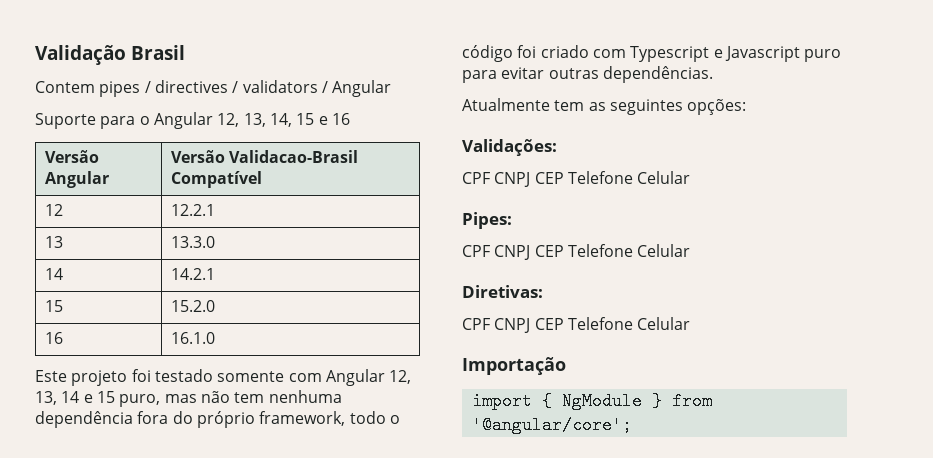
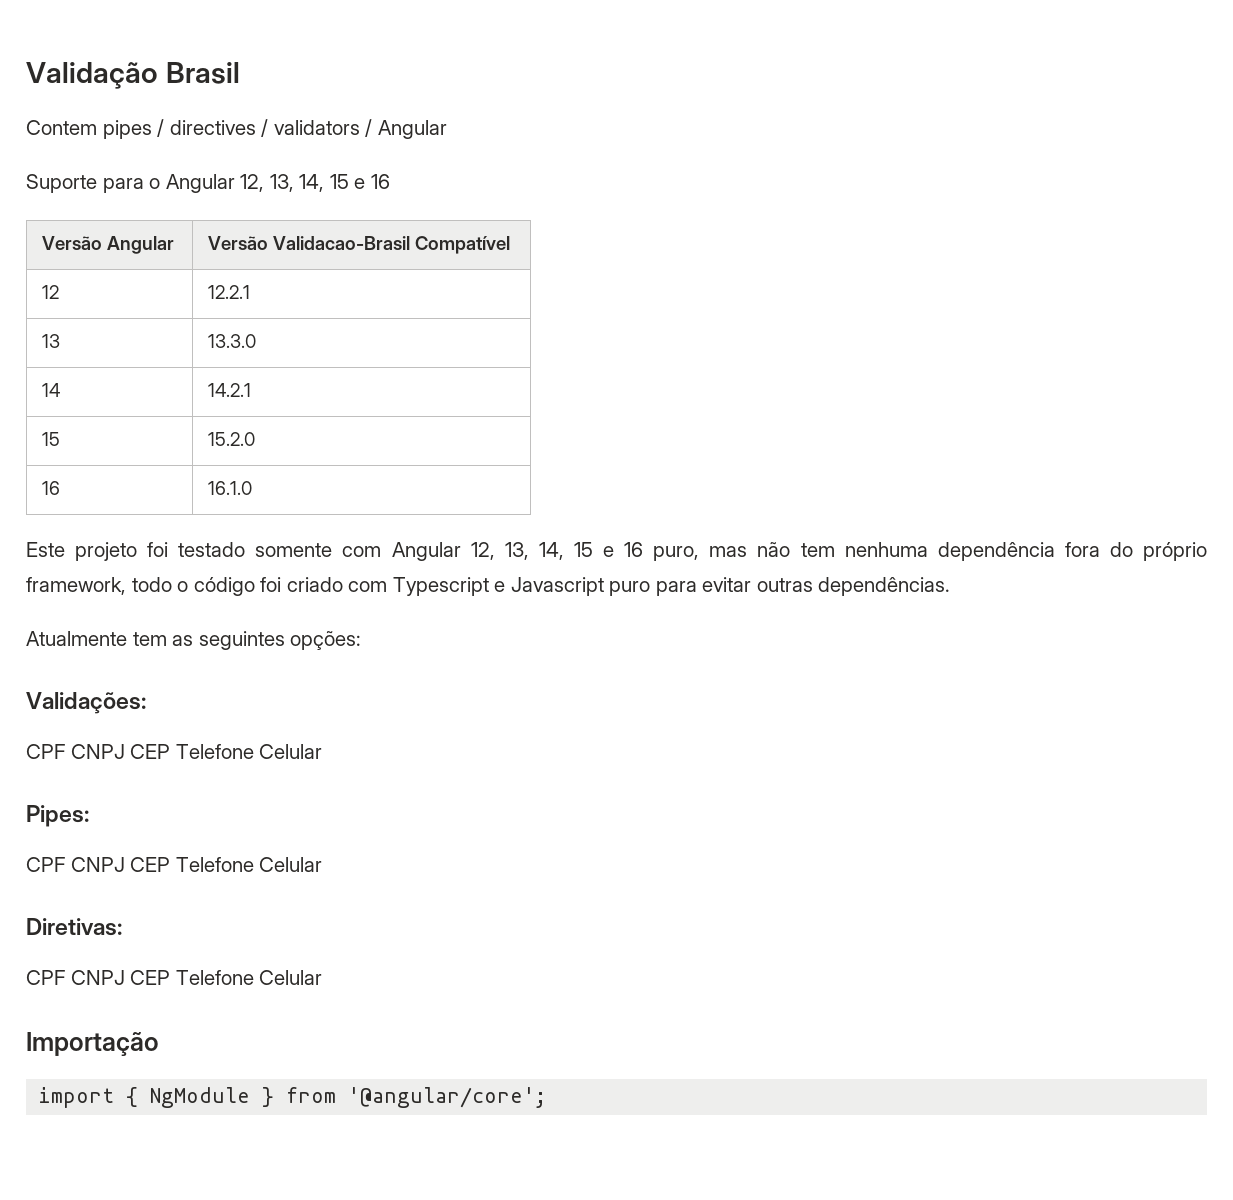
[61,391,115,403] 14 e 15 -> [538,542,644,560] 14, 15 e 16

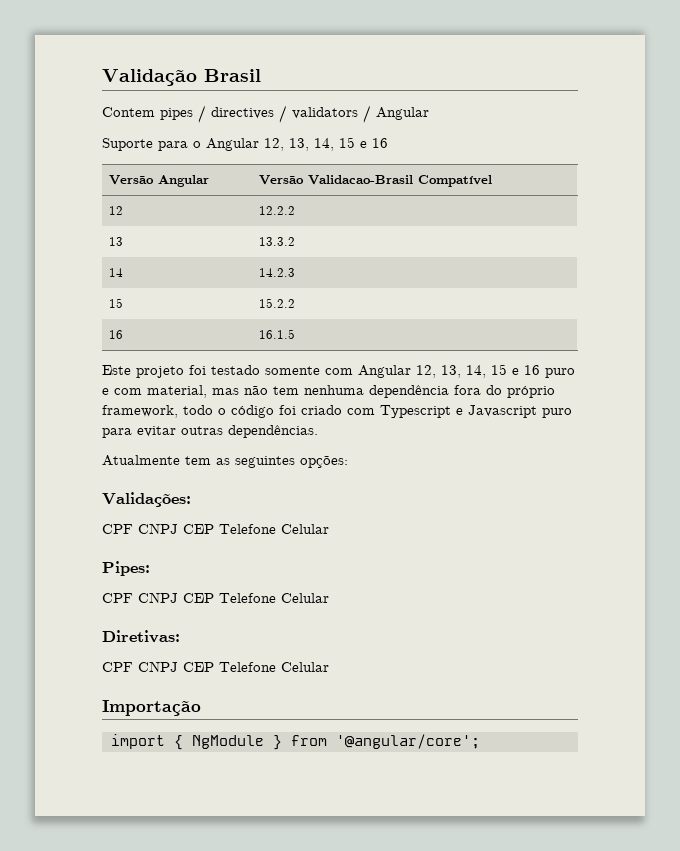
[207,285,250,299] 12.2.1 -> [259,206,296,215] 12.2.2
[207,334,256,348] 13.3.0 -> [259,237,296,246] 13.3.2
[207,383,251,397] 14.2.1 -> [259,268,296,277] 14.2.3
[207,432,255,446] 15.2.0 -> [259,298,296,308] 15.2.2
[207,481,252,495] 16.1.0 -> [259,329,296,339] 16.1.5
[653,546,700,561] puro, -> [545,368,575,378] [102,385,207,398] puro e com material,

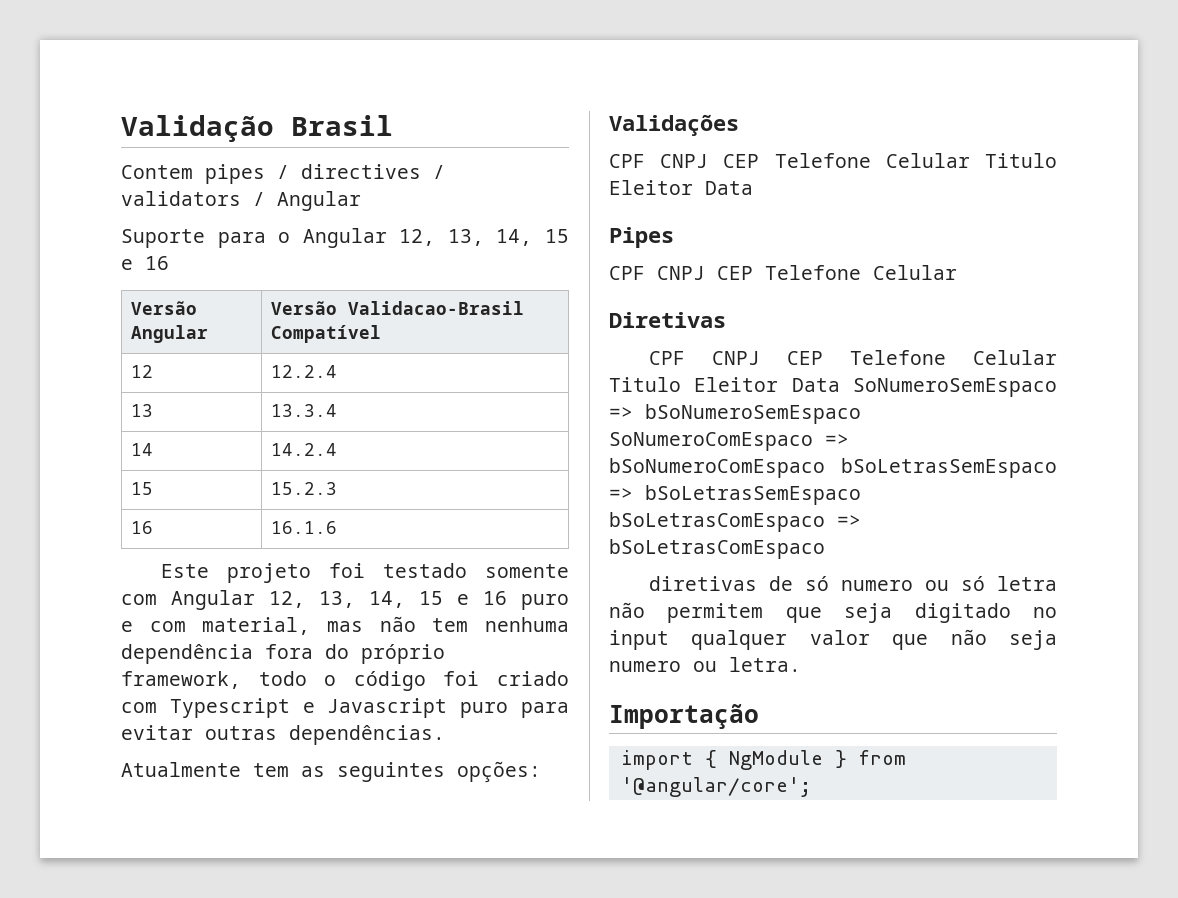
[259,206,296,215] 12.2.2 -> [271,365,338,378] 12.2.4
[259,237,296,246] 13.3.2 -> [271,404,338,417] 13.3.4
[259,268,296,277] 14.2.3 -> [271,443,338,456] 14.2.4
[259,298,296,308] 15.2.2 -> [271,482,338,495] 15.2.3
[259,329,296,339] 16.1.5 -> [271,521,338,534] 16.1.6
[102,492,191,507] [102,523,329,534] [102,561,150,576] [102,592,329,603] [102,630,180,643] [102,661,329,672] Validações: // CPF CNPJ CEP Telefone Celular // Pipes: // CPF CNPJ CEP Telefone Celular // Diretivas: // CPF CNPJ CEP Telefone Celular -> [609,114,739,136] [609,153,1057,168] [609,180,753,195] [609,227,674,248] [609,265,957,280] [609,312,726,328] [648,350,1057,365] [609,377,1057,397] [609,404,861,424] [609,432,849,451] [609,458,1057,478] [609,485,861,505] [609,512,861,532] [609,539,825,559] [648,576,1057,591] [609,602,1057,623] [609,629,1057,650] [609,657,801,672] Validações // CPF CNPJ CEP Telefone Celular Titulo Eleitor Data // Pipes // CPF CNPJ CEP Telefone Celular // Diretivas // CPF CNPJ CEP Telefone Celular Titulo Eleitor Data SoNumeroSemEspaco => bSoNumeroSemEspaco SoNumeroComEspaco => bSoNumeroComEspaco bSoLetrasSemEspaco => bSoLetrasSemEspaco bSoLetrasComEspaco => bSoLetrasComEspaco // diretivas de só numero ou só letra não permitem que seja digitado no input qualquer valor que não seja numero ou letra.

